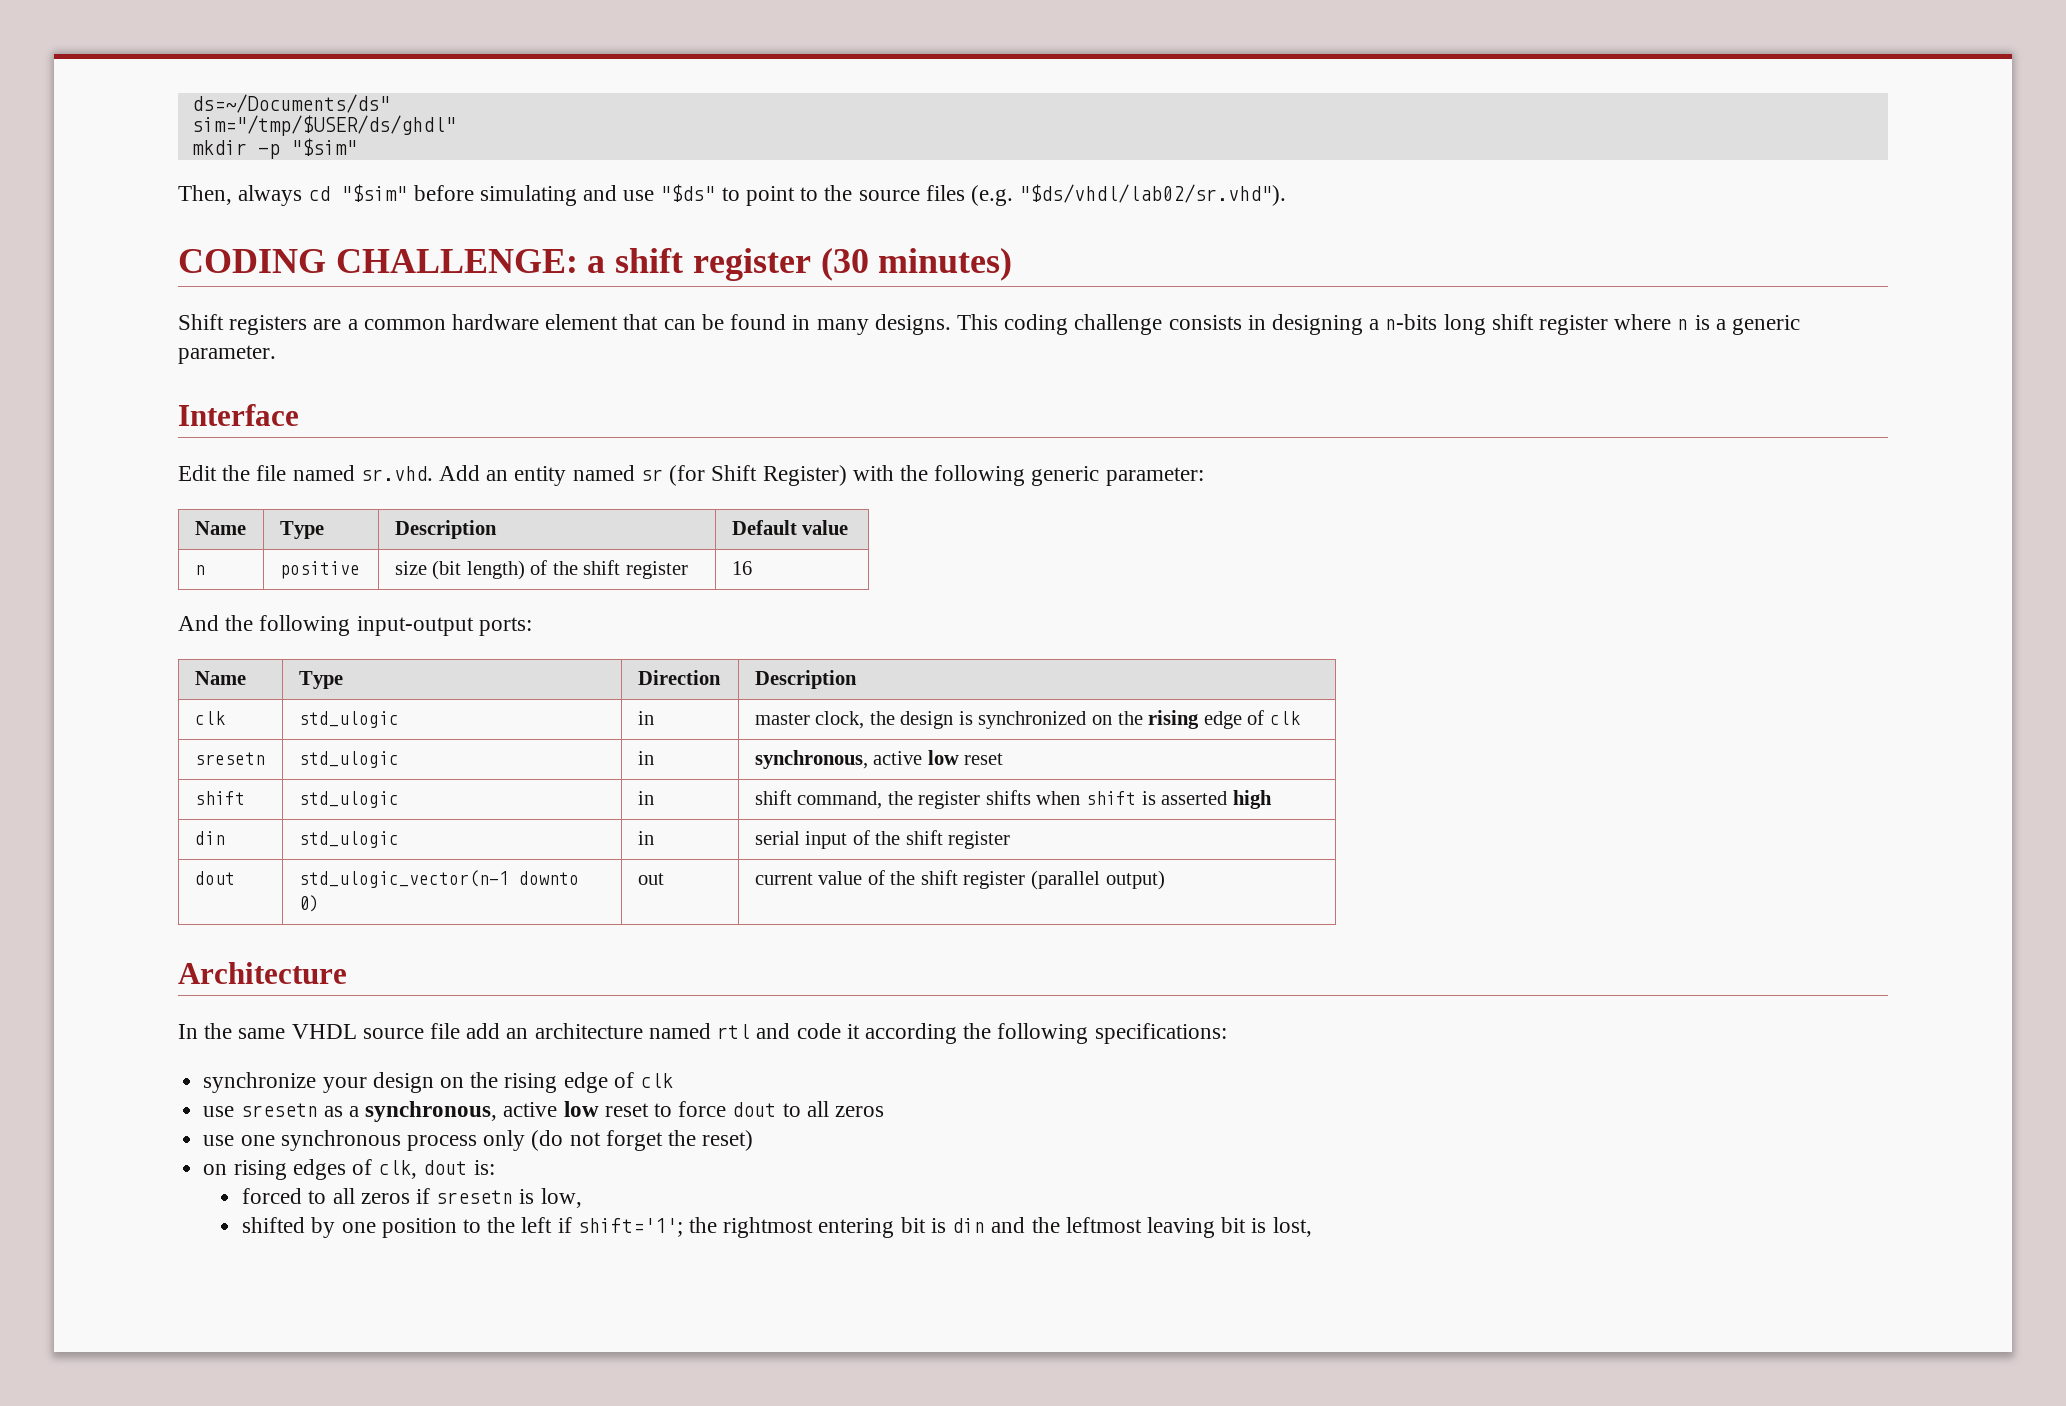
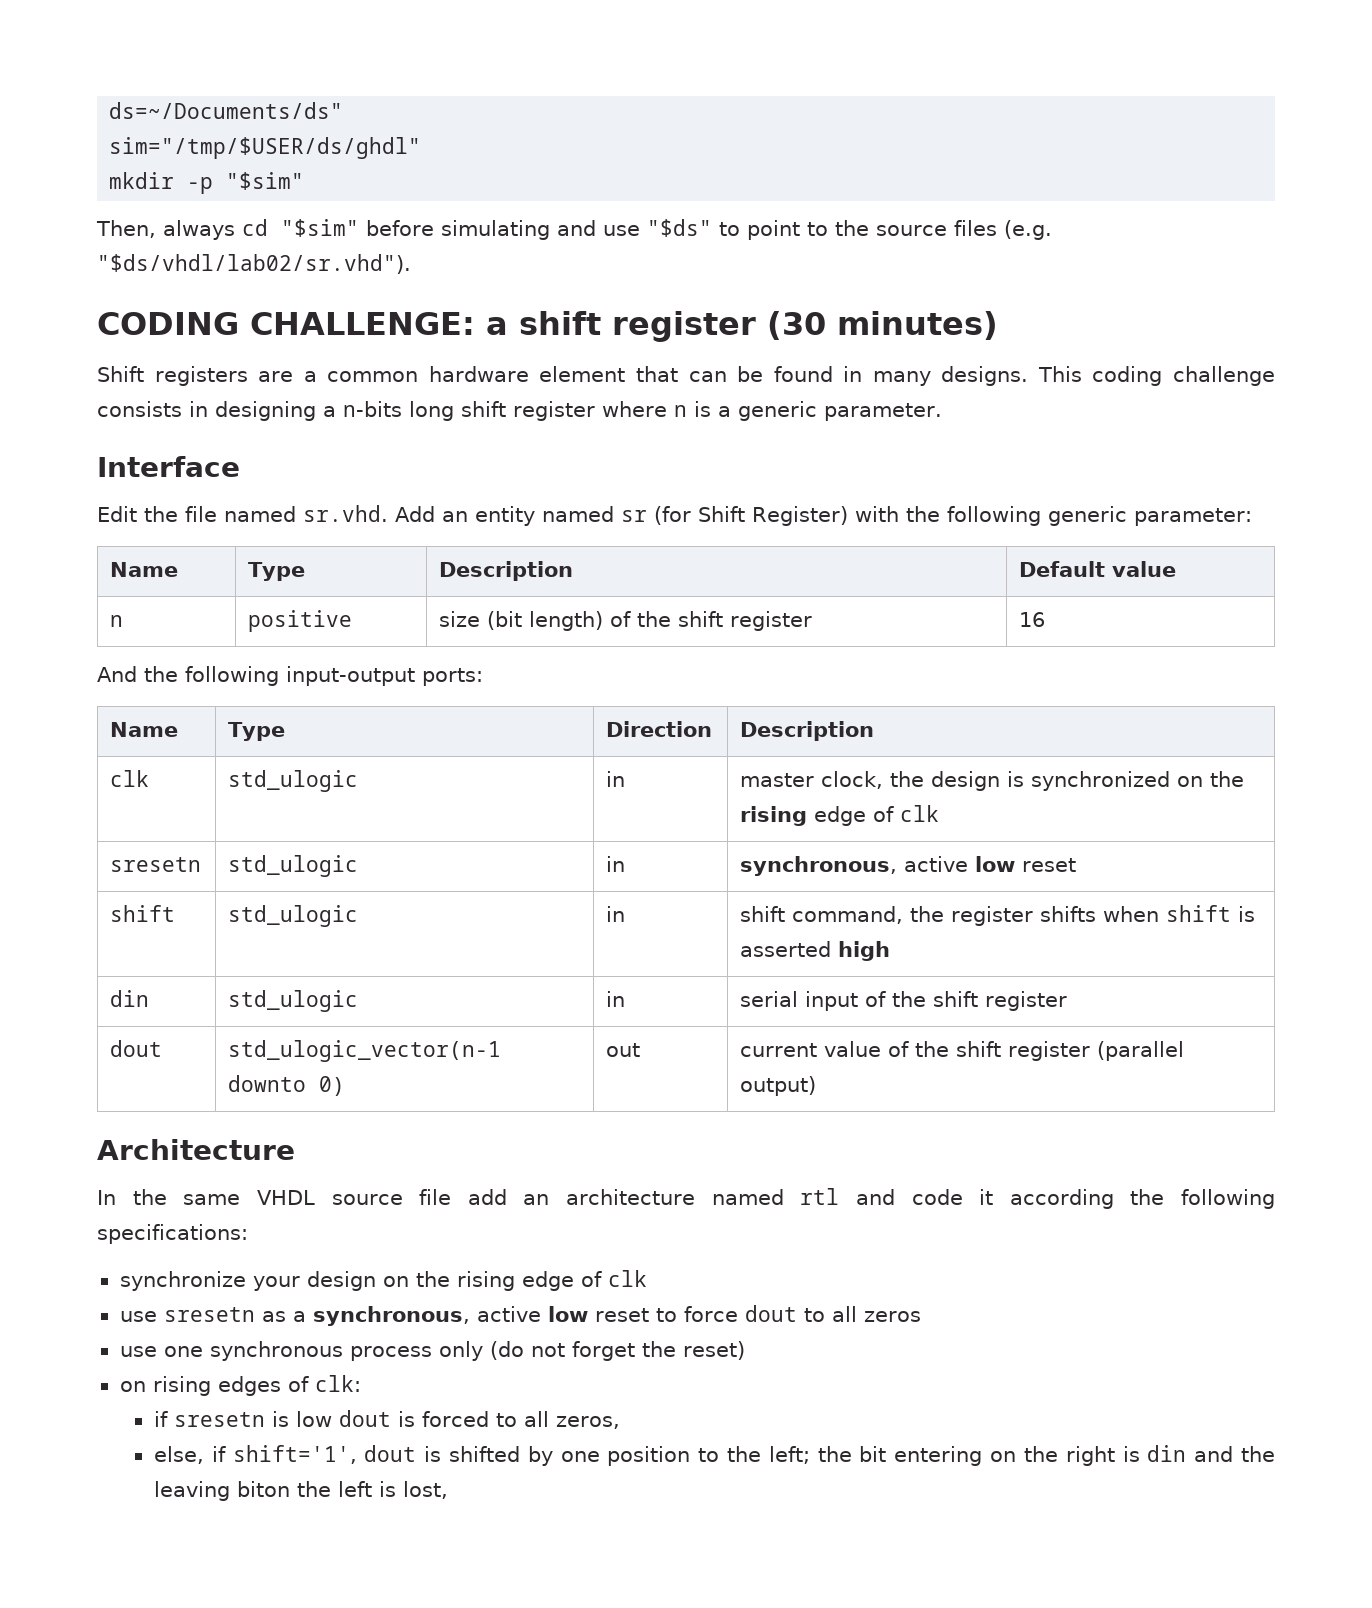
[378,1160,495,1179] [242,1188,582,1208] clk, dout is: // forced to all zeros if sresetn is low, // -> [314,1375,361,1392] [153,1410,620,1429] [153,1445,442,1464] clk: // if sresetn is low dout is forced to all zeros, // else, if shift='1', dout is
[521,1217,1247,1238] left if shift='1'; the rightmost entering bit is din and the leftmost leaving bit -> [768,1445,1275,1466] [153,1481,372,1501] left; the bit entering on the right is din and the leaving biton the left

